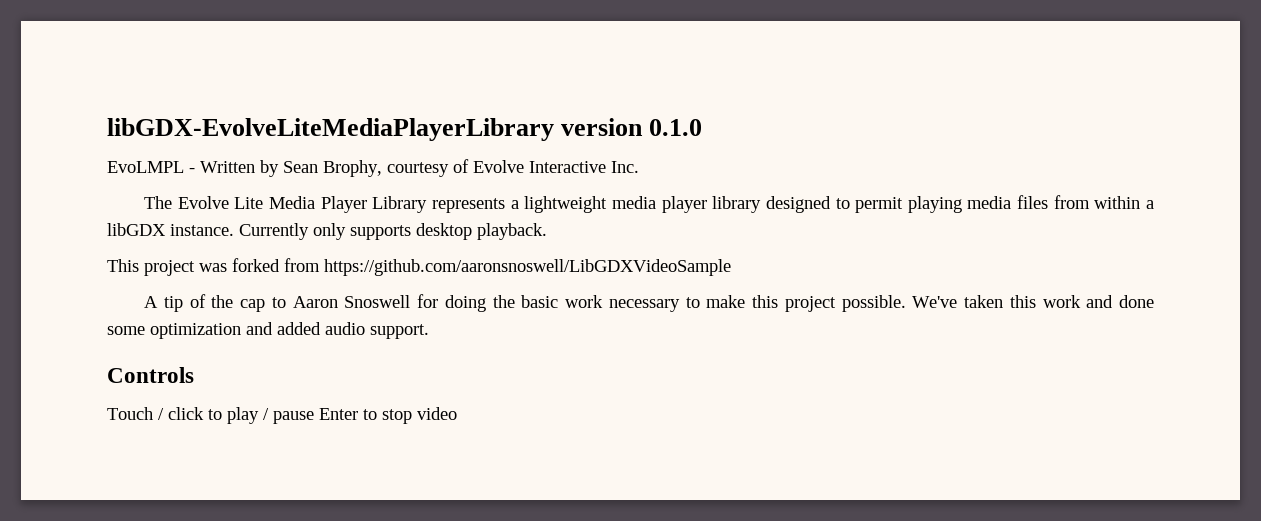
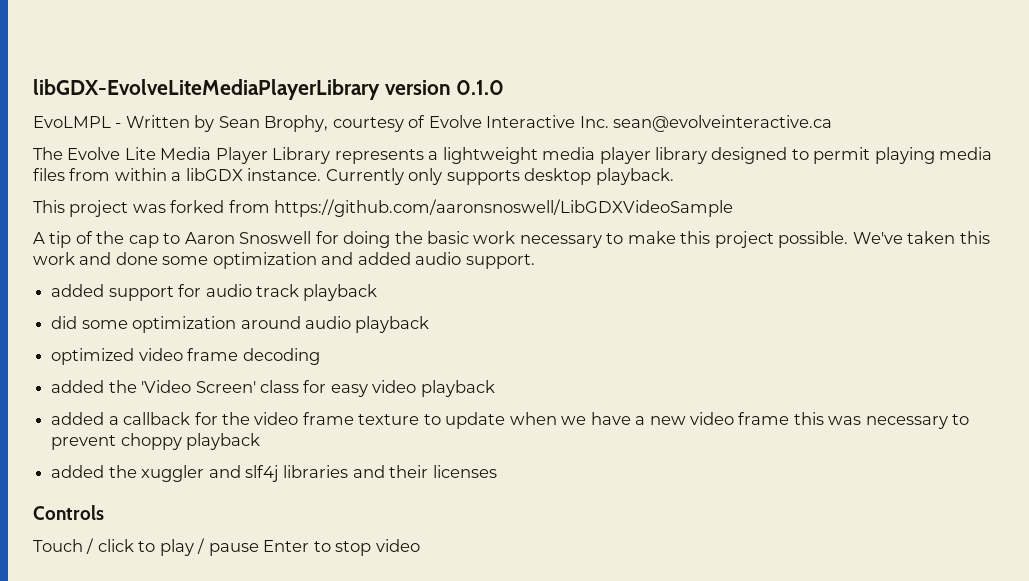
(639, 167) none -> [613,115,833,132] sean@evolveinteractive.ca
(429, 331) none -> [51,284,378,301] [51,316,430,333] [51,348,320,365] [51,380,495,397] [51,412,970,429] [51,433,261,450] [51,465,497,482] // added support for audio track playback // did some optimization around audio playback // optimized video frame decoding // added the 'Video Screen' class for easy video playback // added a callback for the video frame texture to update when we have a new video frame this was necessary to prevent choppy playback // added the xuggler and slf4j libraries and their licenses

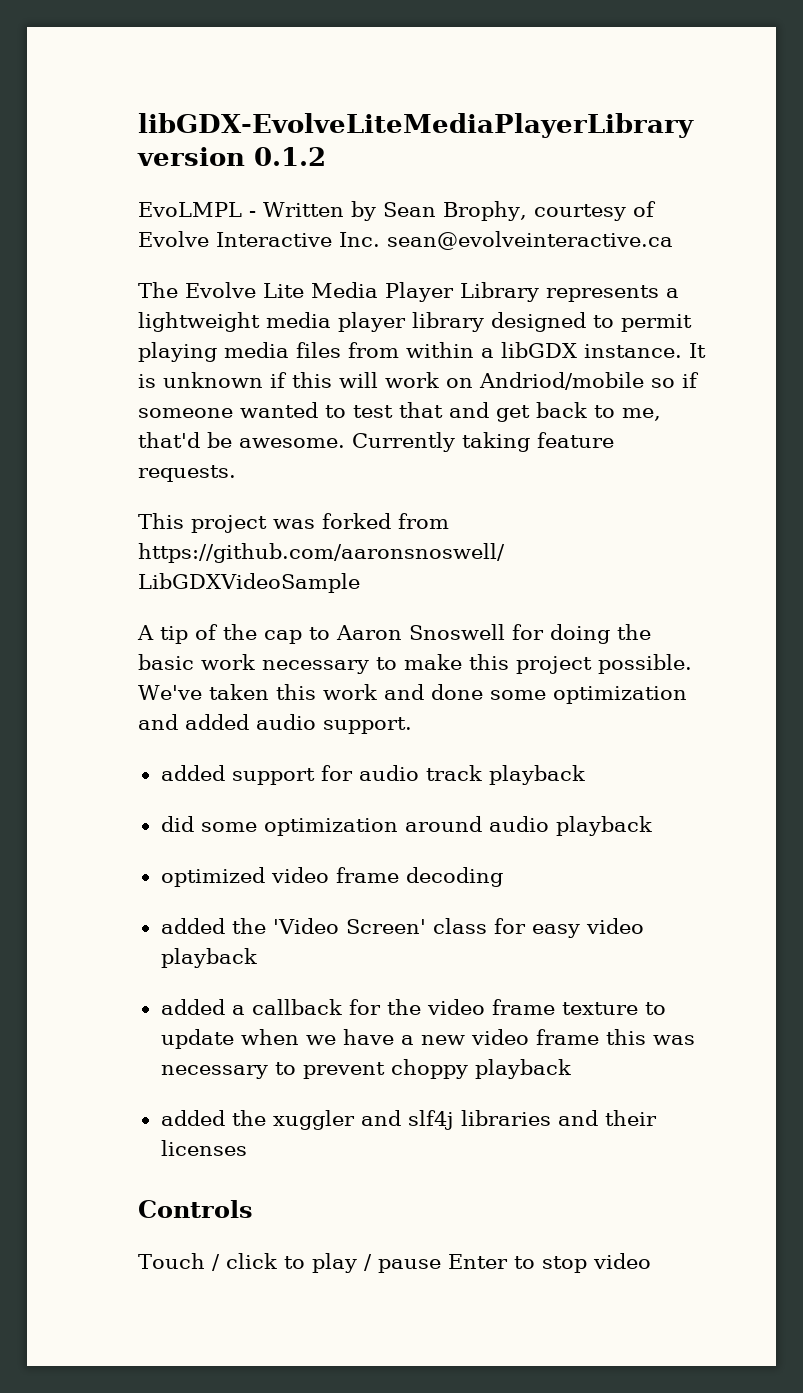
[456,80,505,95] 0.1.0 -> [254,147,326,166] 0.1.2
[325,168,674,185] Currently only supports desktop playback. -> [689,343,706,358] [138,372,699,390] [138,402,661,422] [138,432,614,452] [138,465,236,482] It is unknown if this will work on Andriod/mobile so if someone wanted to test that and get back to me, that'd be awesome. Currently taking feature requests.

